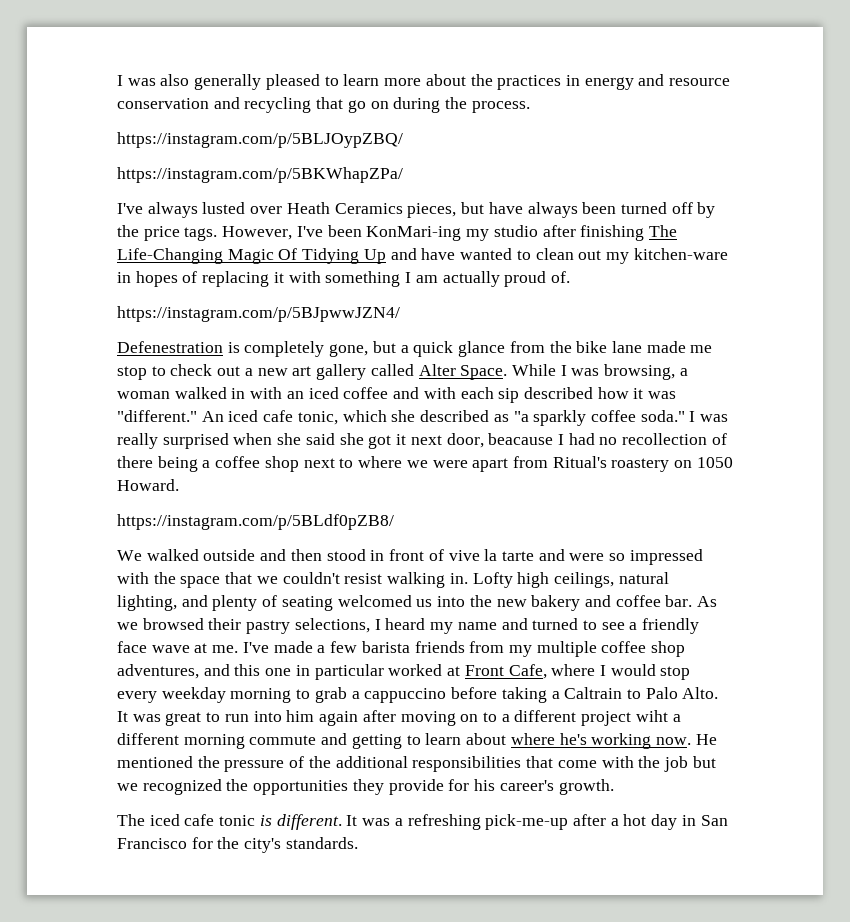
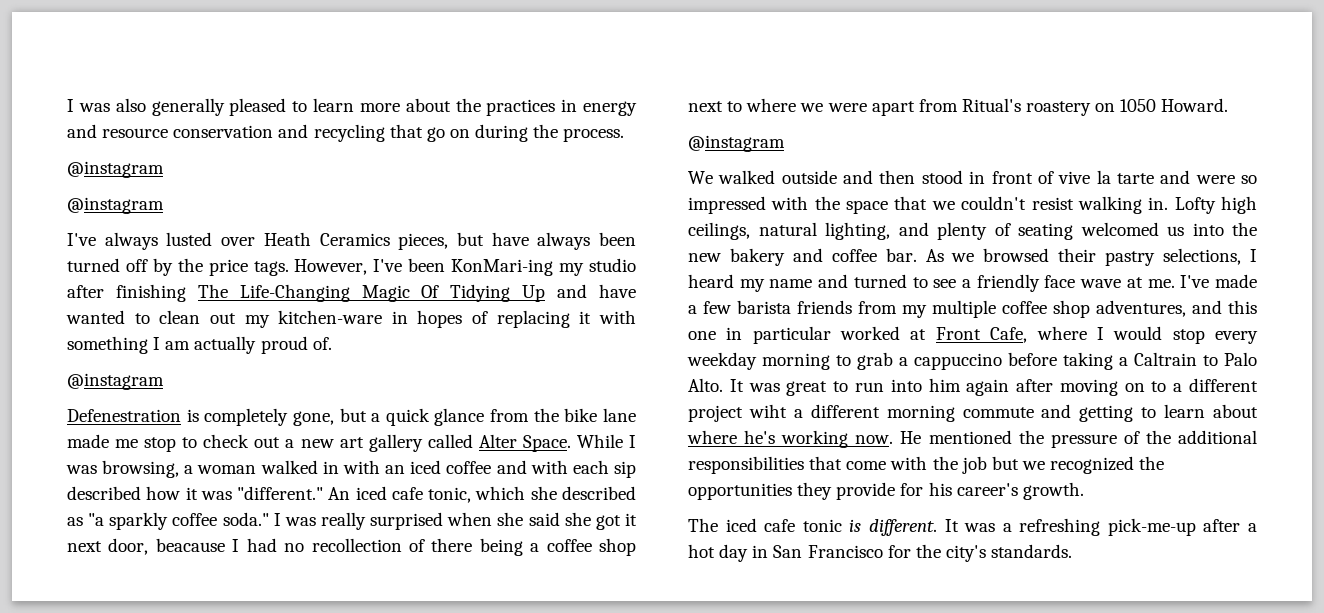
[117,132,403,148] [117,167,403,183] https://instagram.com/p/5BLJOypZBQ/ // https://instagram.com/p/5BKWhapZPa/ -> [67,161,164,178] [67,197,164,214] @instagram // @instagram
[117,306,400,322] https://instagram.com/p/5BJpwwJZN4/ -> [67,373,164,390] @instagram
[117,514,394,530] https://instagram.com/p/5BLdf0pZB8/ -> [688,135,785,152] @instagram

